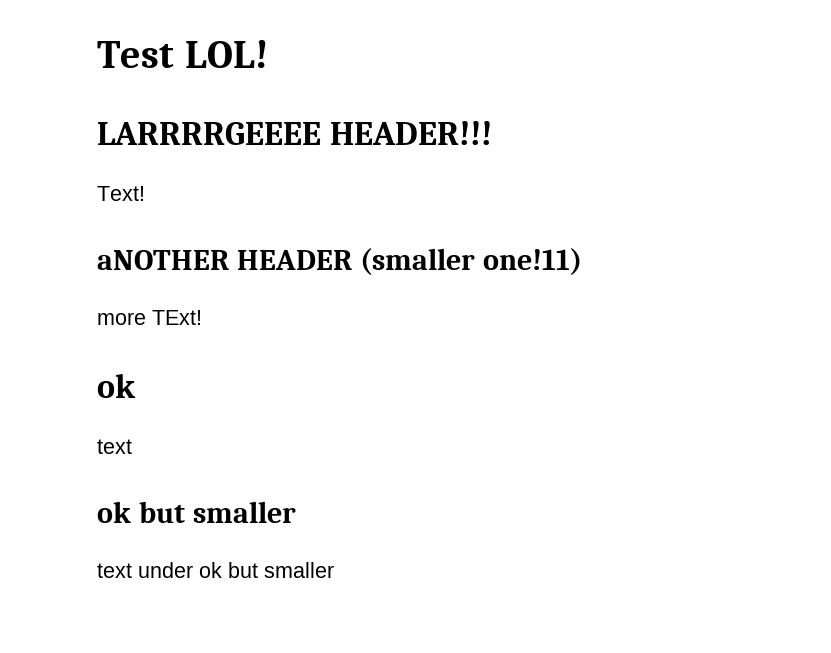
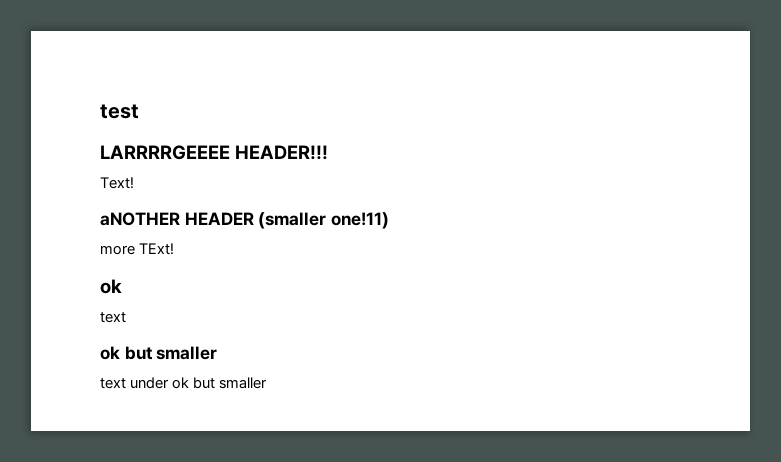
[97,40,268,68] Test LOL! -> [100,104,139,119] test

